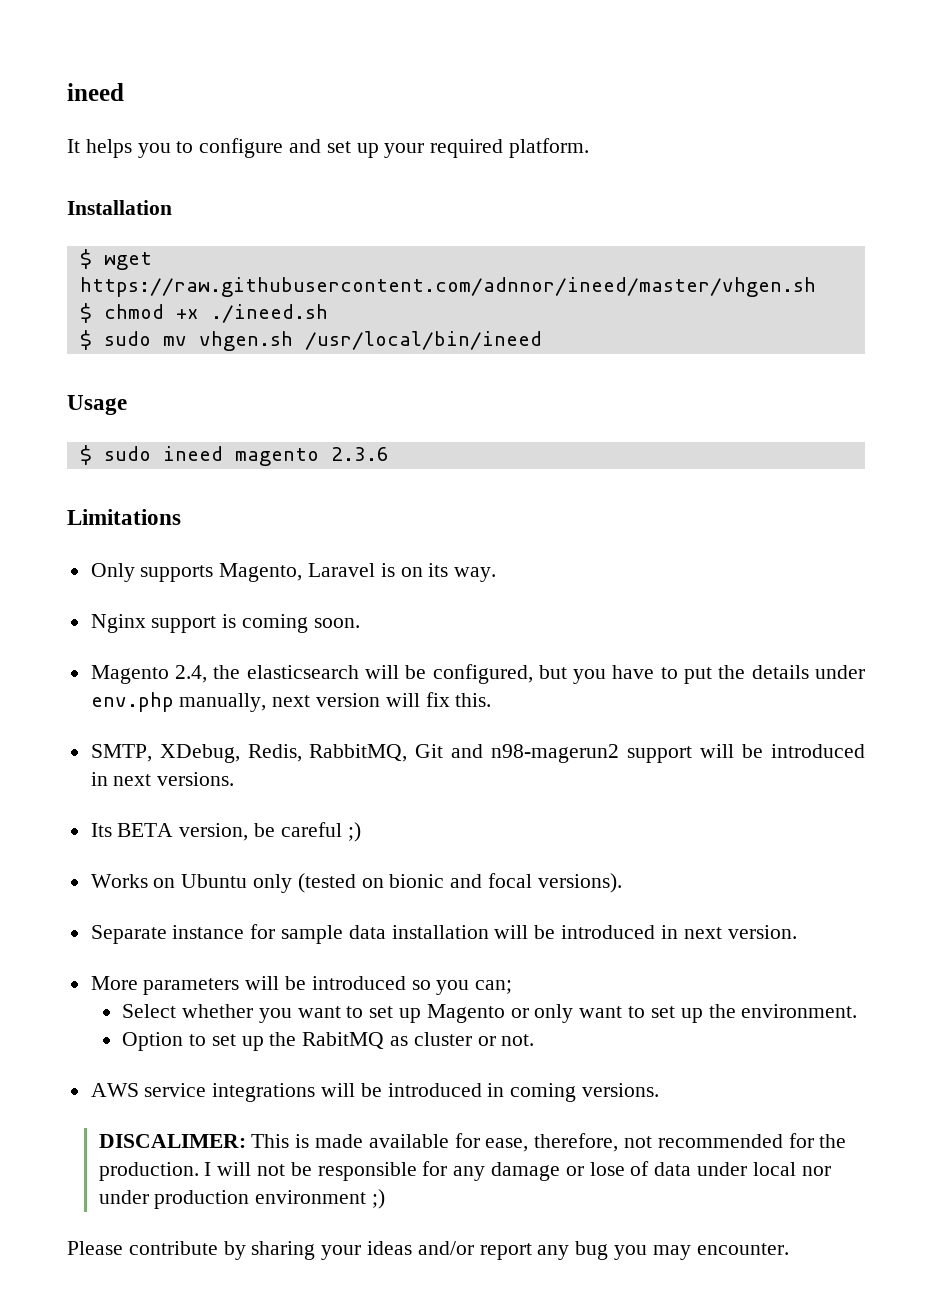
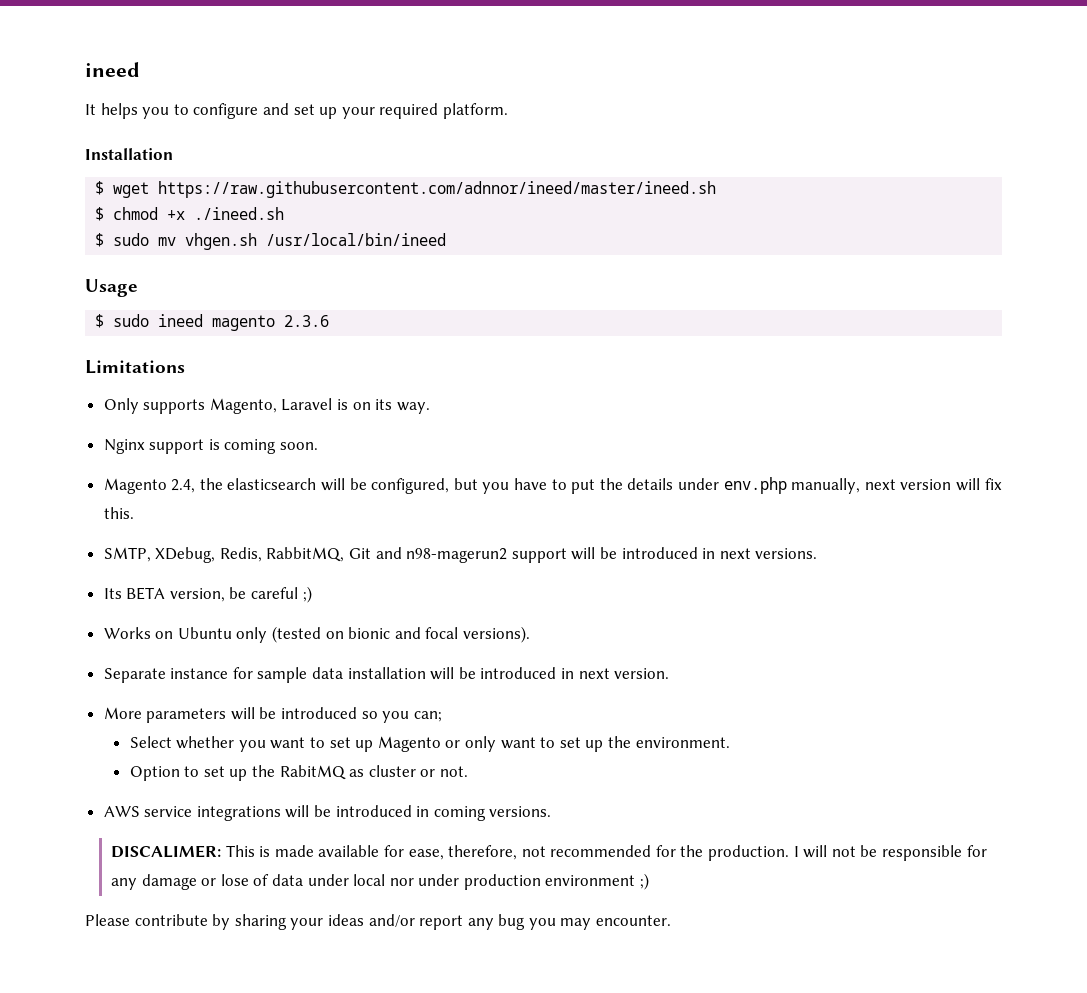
[79,277,816,297] https://raw.githubusercontent.com/adnnor/ineed/master/vhgen.sh -> [158,181,717,198] https://raw.githubusercontent.com/adnnor/ineed/master/ineed.sh

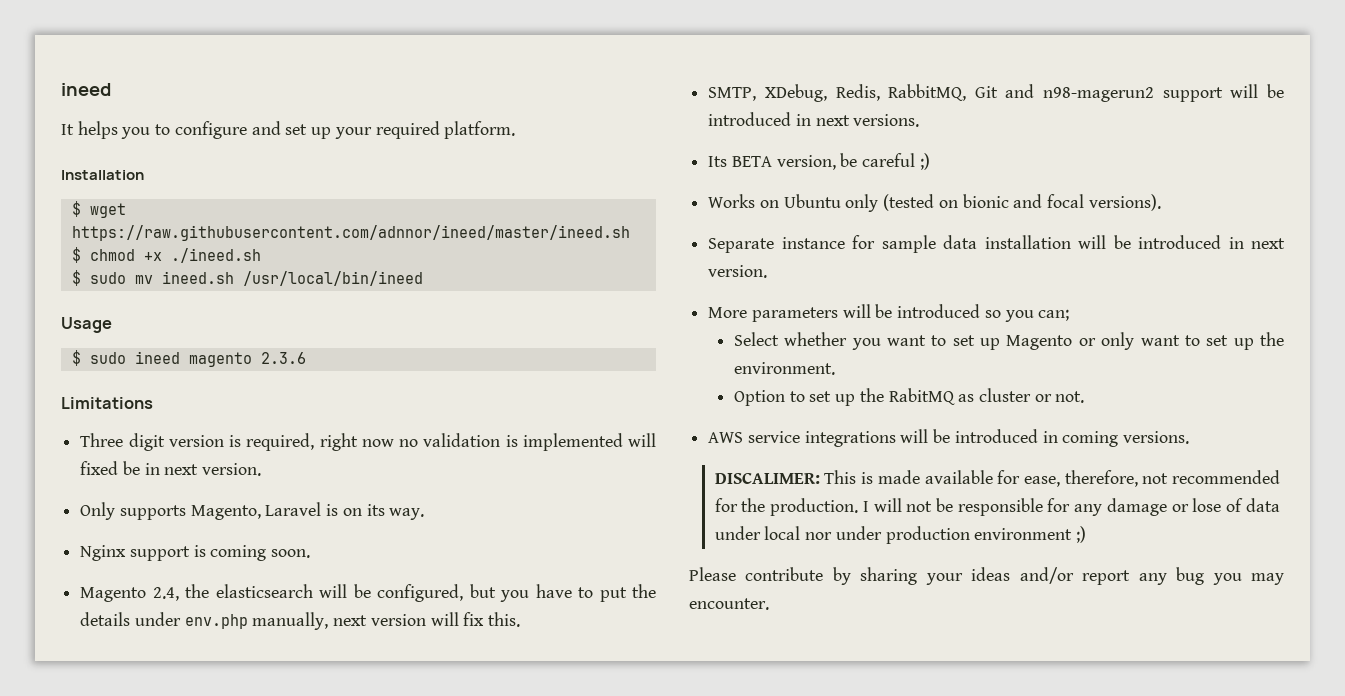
[185,233,258,250] vhgen.sh -> [161,271,234,284] ineed.sh
(185, 367) none -> [80,433,656,451] [80,461,262,476] // Three digit version is required, right now no validation is implemented will fixed be in next version.

